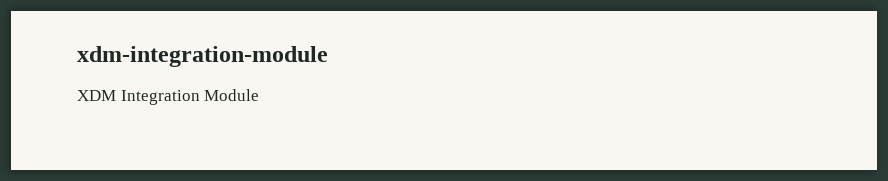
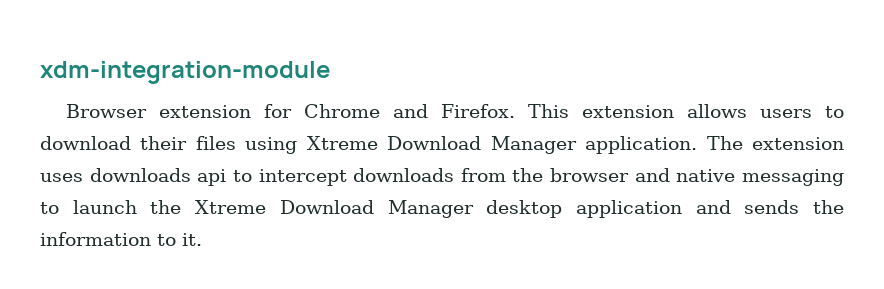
[77,89,260,105] XDM Integration Module -> [65,104,845,118] [40,136,845,154] [40,168,844,186] [40,200,845,218] [40,232,202,246] Browser extension for Chrome and Firefox. This extension allows users to download their files using Xtreme Download Manager application. The extension uses downloads api to intercept downloads from the browser and native messaging to launch the Xtreme Download Manager desktop application and sends the information to it.

